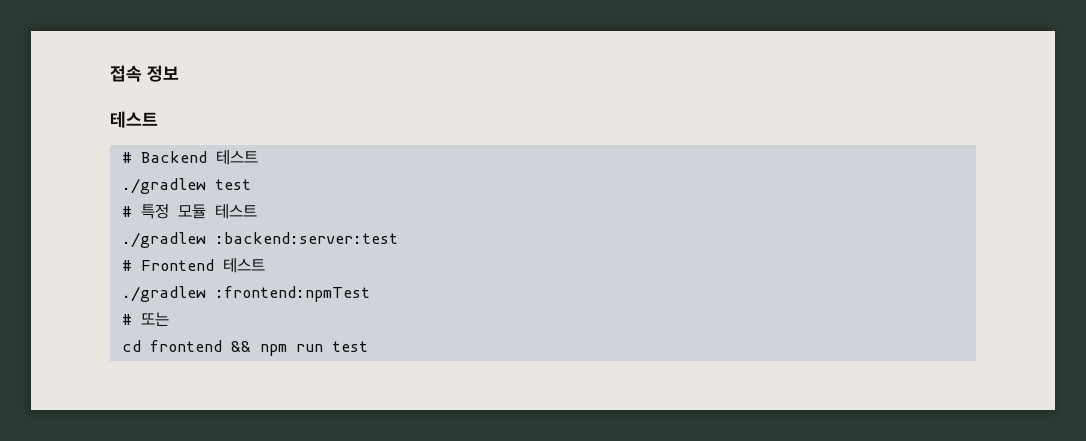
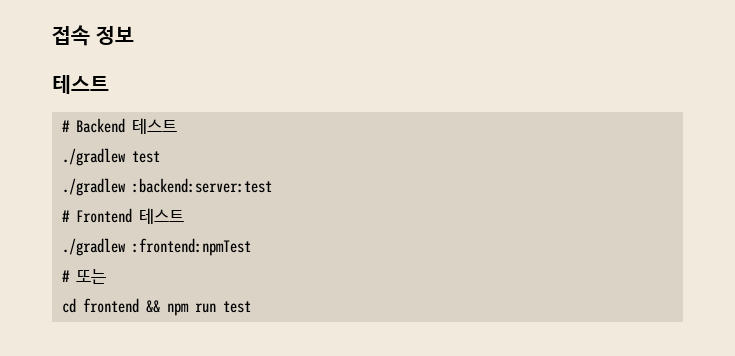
[122,203,257,219] // # 특정 모듈 테스트 -> (161, 157) none

